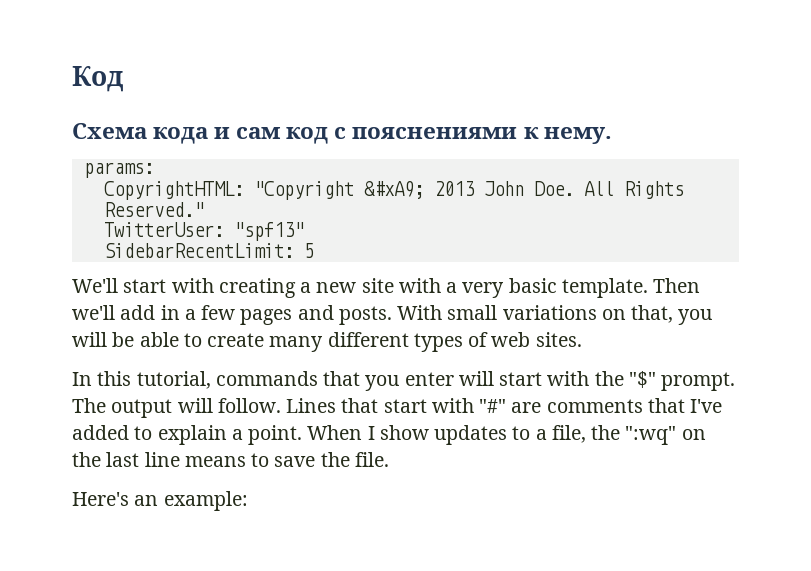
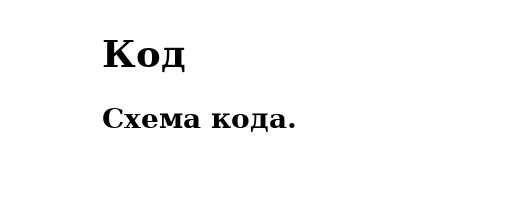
[153,127,612,144] [83,162,154,178] [103,181,684,200] [103,202,204,217] [103,222,304,241] [103,243,314,258] [72,278,701,298] [72,305,713,325] [72,332,582,352] [72,371,736,391] [72,398,723,418] [72,425,706,445] [72,452,389,467] [72,491,248,511] кода и сам код с пояснениями к нему. // params: // CopyrightHTML: "Copyright &#xA9; 2013 John Doe. All Rights Reserved." // TwitterUser: "spf13" // SidebarRecentLimit: 5 // We'll start with creating a new site with a very basic template. Then we'll add in a few pages and posts. With small variations on that, you will be able to create many different types of web sites. // In this tutorial, commands that you enter will start with the "$" prompt. The output will follow. Lines that start with "#" are comments that I've added to explain a point. When I show updates to a file, the ":wq" on the last line means to save the file. // Here's an example: -> [211,113,297,132] кода.

